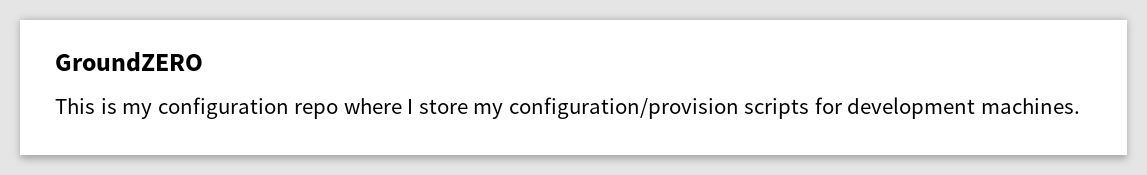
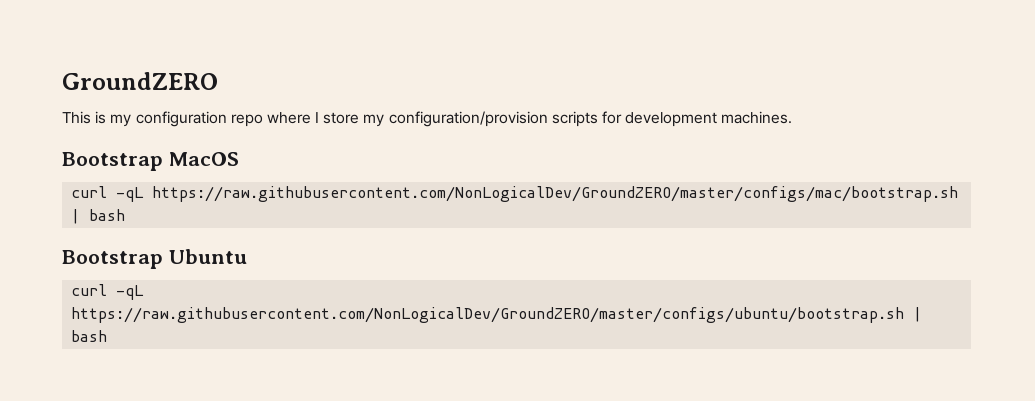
(1080, 106) none -> [62,152,239,171] [71,186,959,202] [71,209,126,224] [62,249,247,269] [71,284,145,300] [71,307,923,323] [71,330,108,342] // Bootstrap MacOS // curl -qL https://raw.githubusercontent.com/NonLogicalDev/GroundZERO/master/configs/mac/bootstrap.sh | bash // Bootstrap Ubuntu // curl -qL https://raw.githubusercontent.com/NonLogicalDev/GroundZERO/master/configs/ubuntu/bootstrap.sh | bash

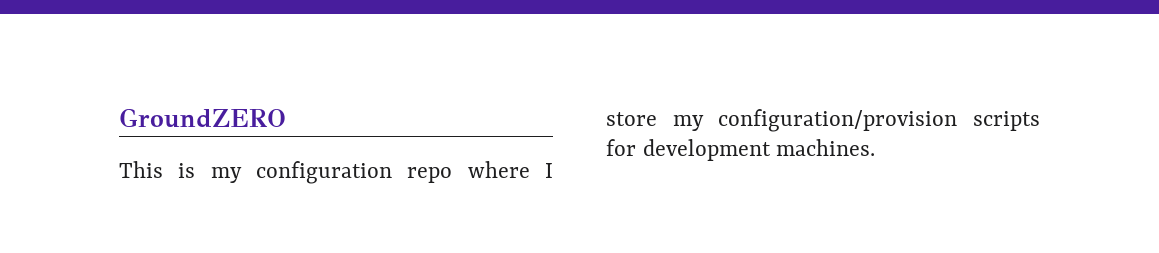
[62,152,239,171] [71,186,959,202] [71,209,126,224] [62,249,247,269] [71,284,145,300] [71,307,923,323] [71,330,108,342] // Bootstrap MacOS // curl -qL https://raw.githubusercontent.com/NonLogicalDev/GroundZERO/master/configs/mac/bootstrap.sh | bash // Bootstrap Ubuntu // curl -qL https://raw.githubusercontent.com/NonLogicalDev/GroundZERO/master/configs/ubuntu/bootstrap.sh | bash -> (876, 147) none

